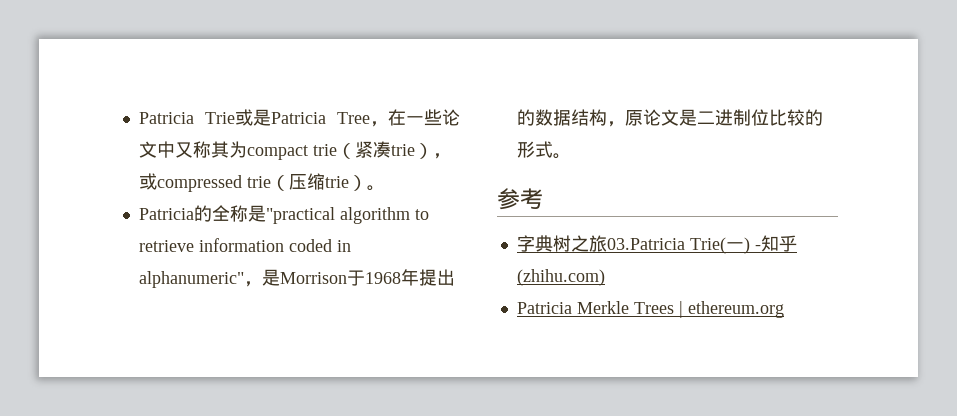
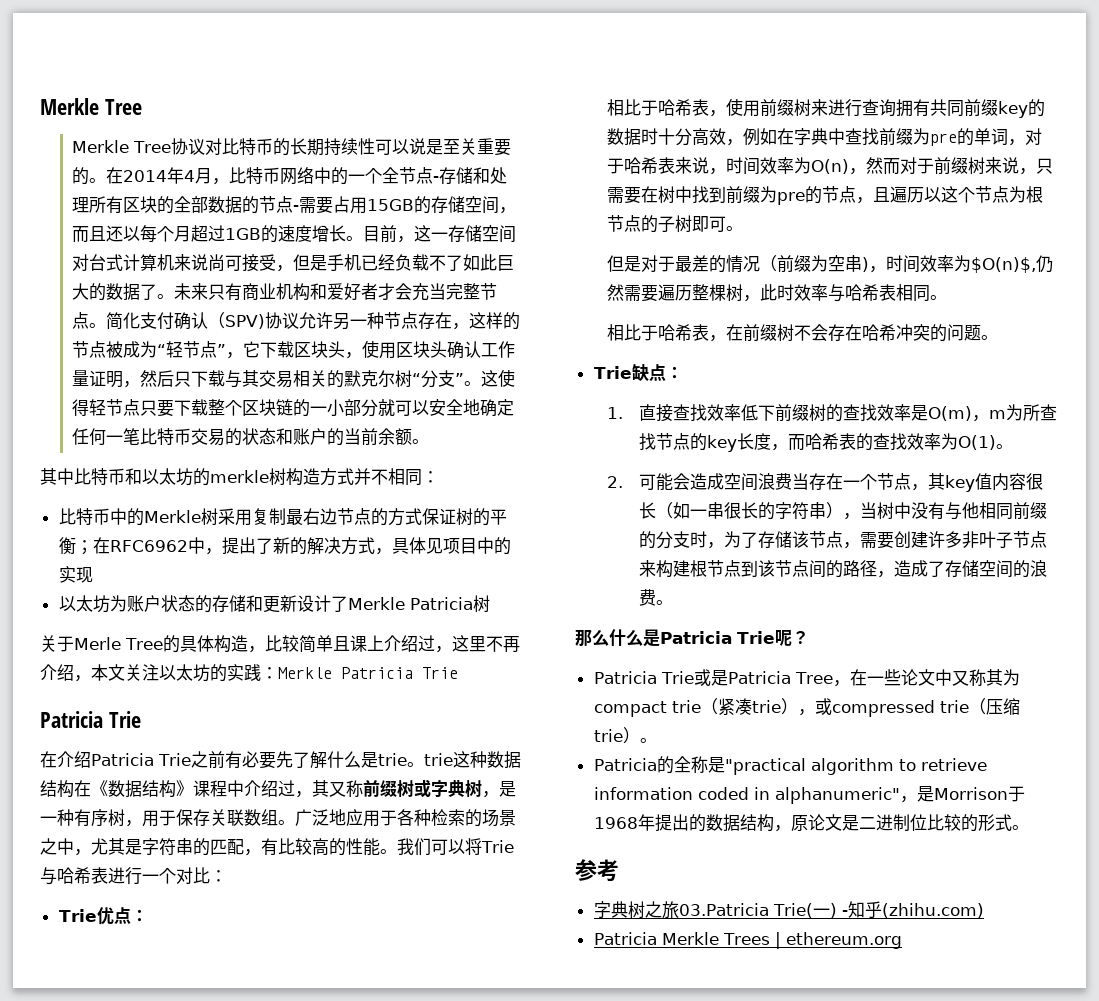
(138, 118) none -> [40,98,142,115] [72,138,512,156] [72,167,508,185] [72,196,517,214] [72,225,517,243] [72,254,515,272] [72,283,498,301] [72,312,521,330] [72,340,516,359] [72,369,516,388] [72,399,515,417] [72,428,430,446] [40,468,439,486] [58,508,507,526] [58,537,511,555] [58,566,93,583] [58,595,490,613] [40,635,520,653] [40,664,458,682] [40,711,141,728] [40,751,521,769] [40,779,516,798] [40,809,516,827] [40,838,514,856] [40,867,227,885] [58,907,148,925] [607,98,1046,118] [607,128,1043,146] [607,157,1054,175] [607,186,1044,205] [607,215,744,233] [607,255,1054,273] [607,284,948,302] [607,324,999,342] [593,364,683,382] [607,404,1058,422] [639,433,1014,452] [607,473,1044,492] [639,502,1048,520] [639,531,1048,549] [639,560,1048,578] [639,589,674,606] [575,629,809,647] Merkle Tree // Merkle Tree协议对比特币的长期持续性可以说是至关重要的。在2014年4月，比特币网络中的一个全节点-存储和处理所有区块的全部数据的节点-需要占用15GB的存储空间，而且还以每个月超过1GB的速度增长。目前，这一存储空间对台式计算机来说尚可接受，但是手机已经负载不了如此巨大的数据了。未来只有商业机构和爱好者才会充当完整节点。简化支付确认（SPV)协议允许另一种节点存在，这样的节点被成为“轻节点”，它下载区块头，使用区块头确认工作量证明，然后只下载与其交易相关的默克尔树“分支”。这使得轻节点只要下载整个区块链的一小部分就可以安全地确定任何一笔比特币交易的状态和账户的当前余额。 // 其中比特币和以太坊的merkle树构造方式并不相同： // 比特币中的Merkle树采用复制最右边节点的方式保证树的平衡；在RFC6962中，提出了新的解决方式，具体见项目中的实现 // 以太坊为账户状态的存储和更新设计了Merkle Patricia树 // 关于Merle Tree的具体构造，比较简单且课上介绍过，这里不再介绍，本文关注以太坊的实践：Merkle Patricia Trie // Patricia Trie // 在介绍Patricia Trie之前有必要先了解什么是trie。trie这种数据结构在《数据结构》课程中介绍过，其又称前缀树或字典树，是一种有序树，用于保存关联数组。广泛地应用于各种检索的场景之中，尤其是字符串的匹配，有比较高的性能。我们可以将Trie与哈希表进行一个对比： // Trie优点： // 相比于哈希表，使用前缀树来进行查询拥有共同前缀key的数据时十分高效，例如在字典中查找前缀为pre的单词，对于哈希表来说，时间效率为O(n)，然而对于前缀树来说，只需要在树中找到前缀为pre的节点，且遍历以这个节点为根节点的子树即可。 // 但是对于最差的情况（前缀为空串)，时间效率为$O(n)$,仍然需要遍历整棵树，此时效率与哈希表相同。 // 相比于哈希表，在前缀树不会存在哈希冲突的问题。 // Trie缺点： // 1.直接查找效率低下前缀树的查找效率是O(m)，m为所查找节点的key长度，而哈希表的查找效率为O(1)。 // 2.可能会造成空间浪费当存在一个节点，其key值内容很长（如一串很长的字符串），当树中没有与他相同前缀的分支时，为了存储该节点，需要创建许多非叶子节点来构建根节点到该节点间的路径，造成了存储空间的浪费。 // 那么什么是Patricia Trie呢？ //

